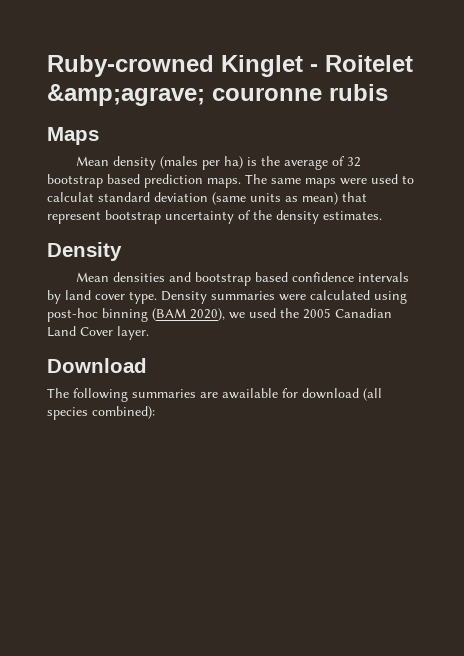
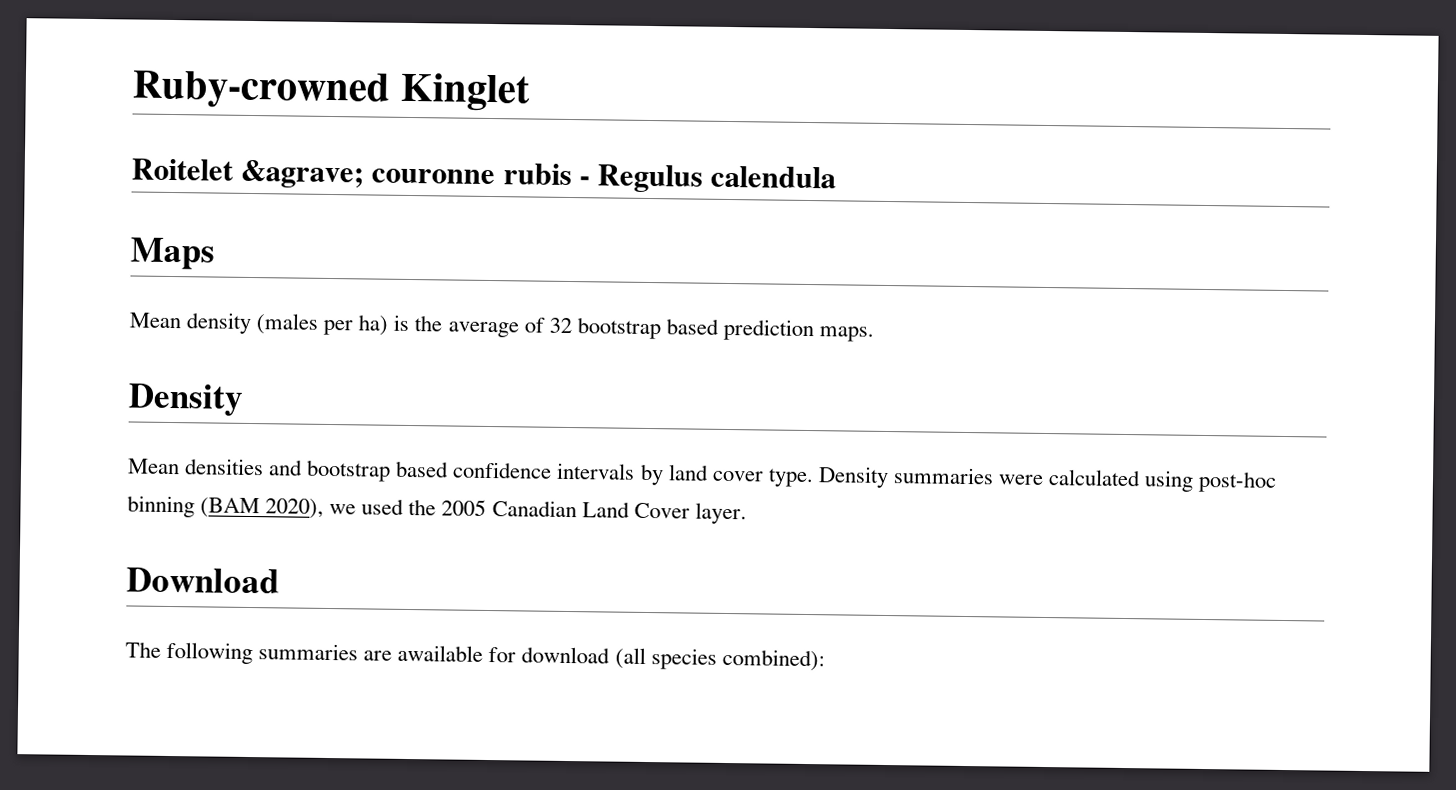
[310,55,413,72] [47,84,205,106] - Roitelet &amp;agrave; -> [131,158,365,189] // Roitelet &agrave;
(388, 92) none -> [578,164,837,193] - Regulus calendula
[245,174,414,188] [47,192,367,205] [47,210,382,224] The same maps were used to calculat standard deviation (same units as mean) that represent bootstrap uncertainty of the density estimates. -> (874, 334) none

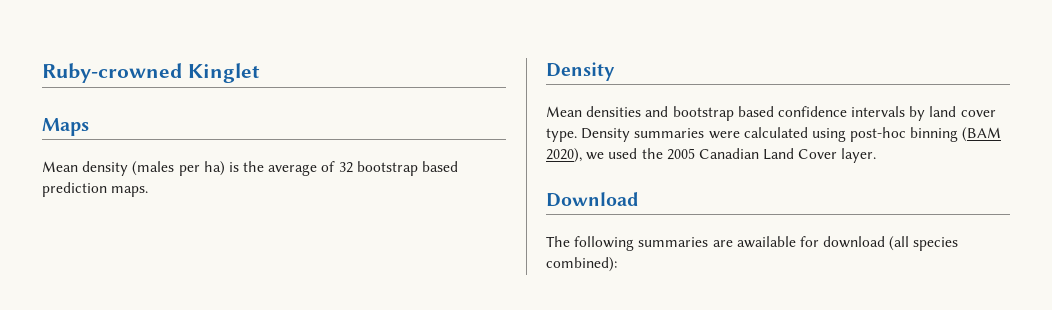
[131,158,837,193] // Roitelet &agrave; couronne rubis - Regulus calendula -> (260, 73) none

